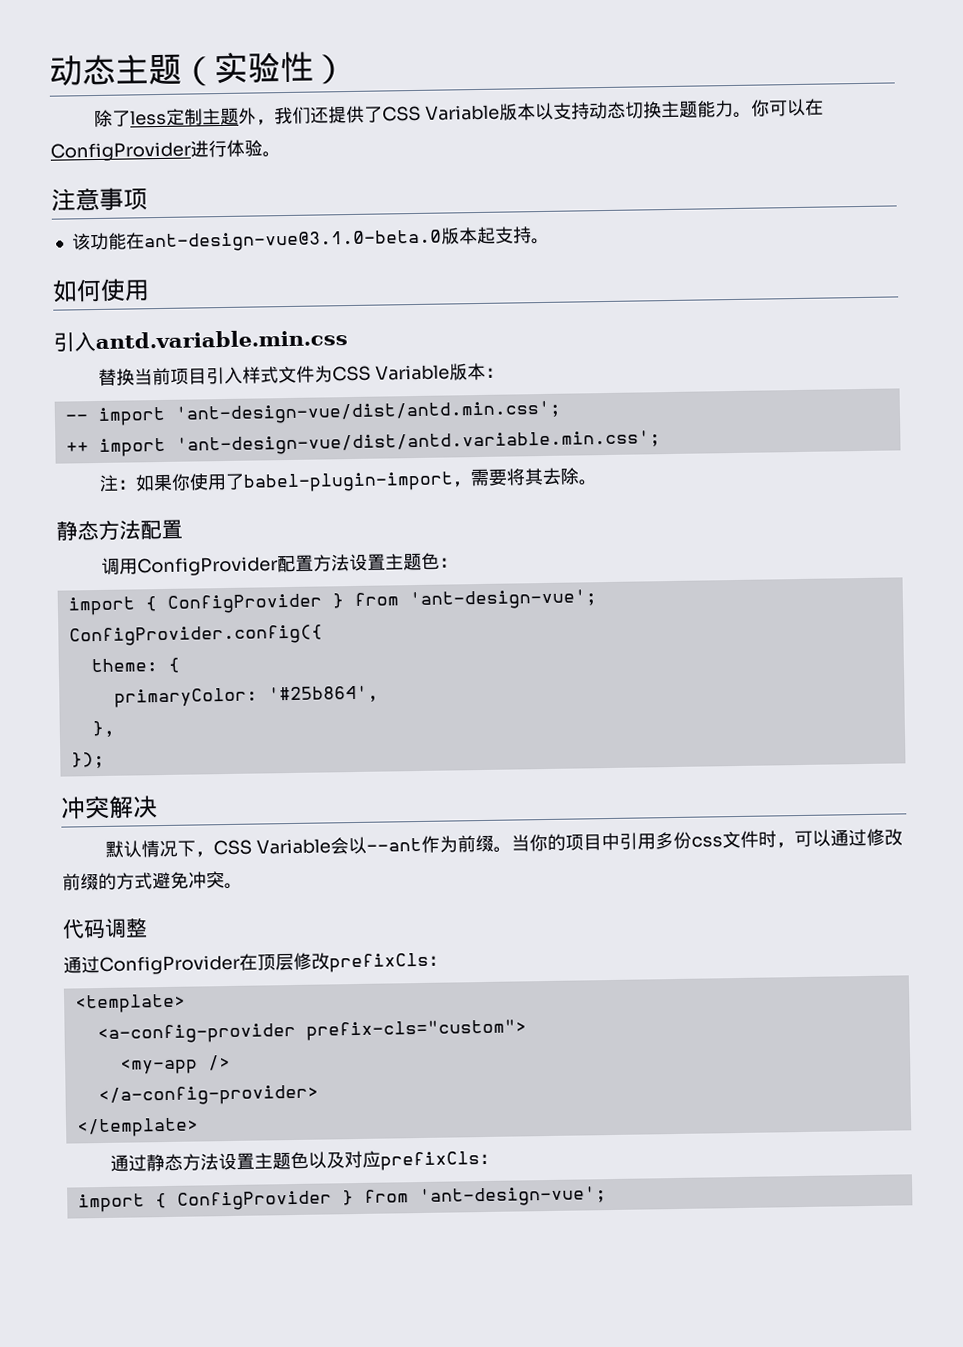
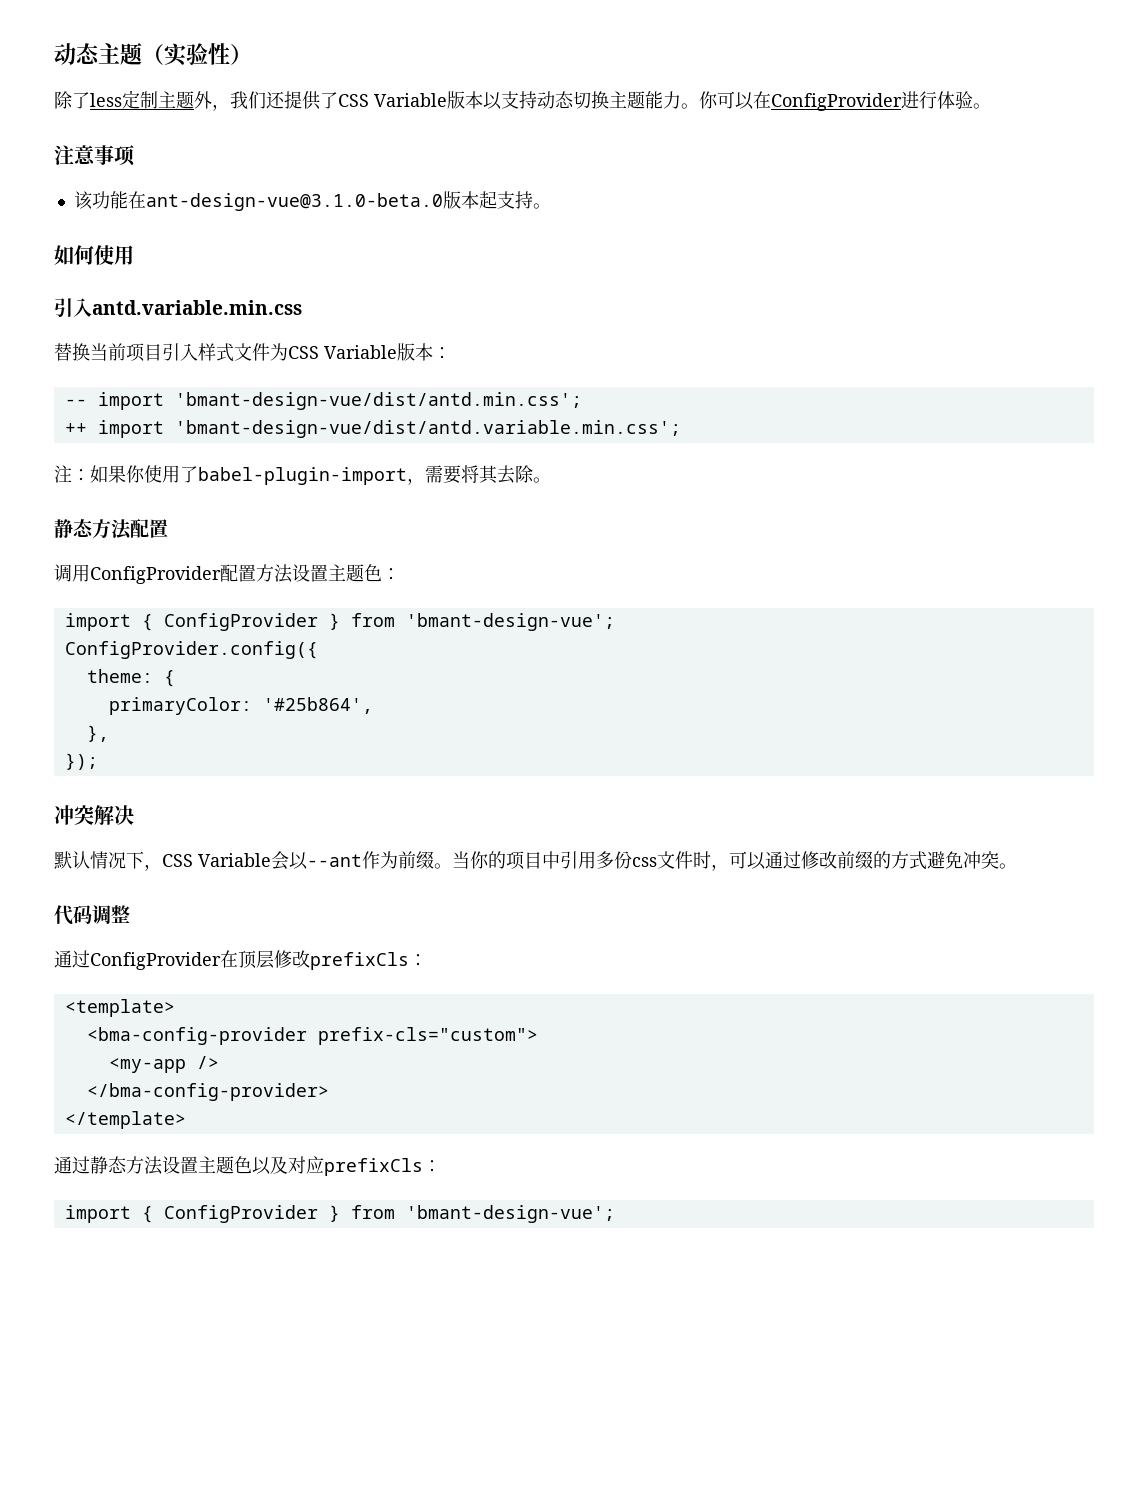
[174,400,562,425] 'ant-design-vue/dist/antd.min.css'; -> [174,392,582,410] 'bmant-design-vue/dist/antd.min.css';
[175,430,661,456] 'ant-design-vue/dist/antd.variable.min.css'; -> [174,420,681,438] 'bmant-design-vue/dist/antd.variable.min.css';
[408,589,597,611] 'ant-design-vue'; -> [405,613,615,631] 'bmant-design-vue';
[96,1022,296,1045] <a-config-provider -> [86,1027,307,1045] <bma-config-provider
[97,1084,319,1107] </a-config-provider> -> [86,1083,329,1101] </bma-config-provider>
[418,1186,607,1208] 'ant-design-vue'; -> [405,1205,615,1223] 'bmant-design-vue';

